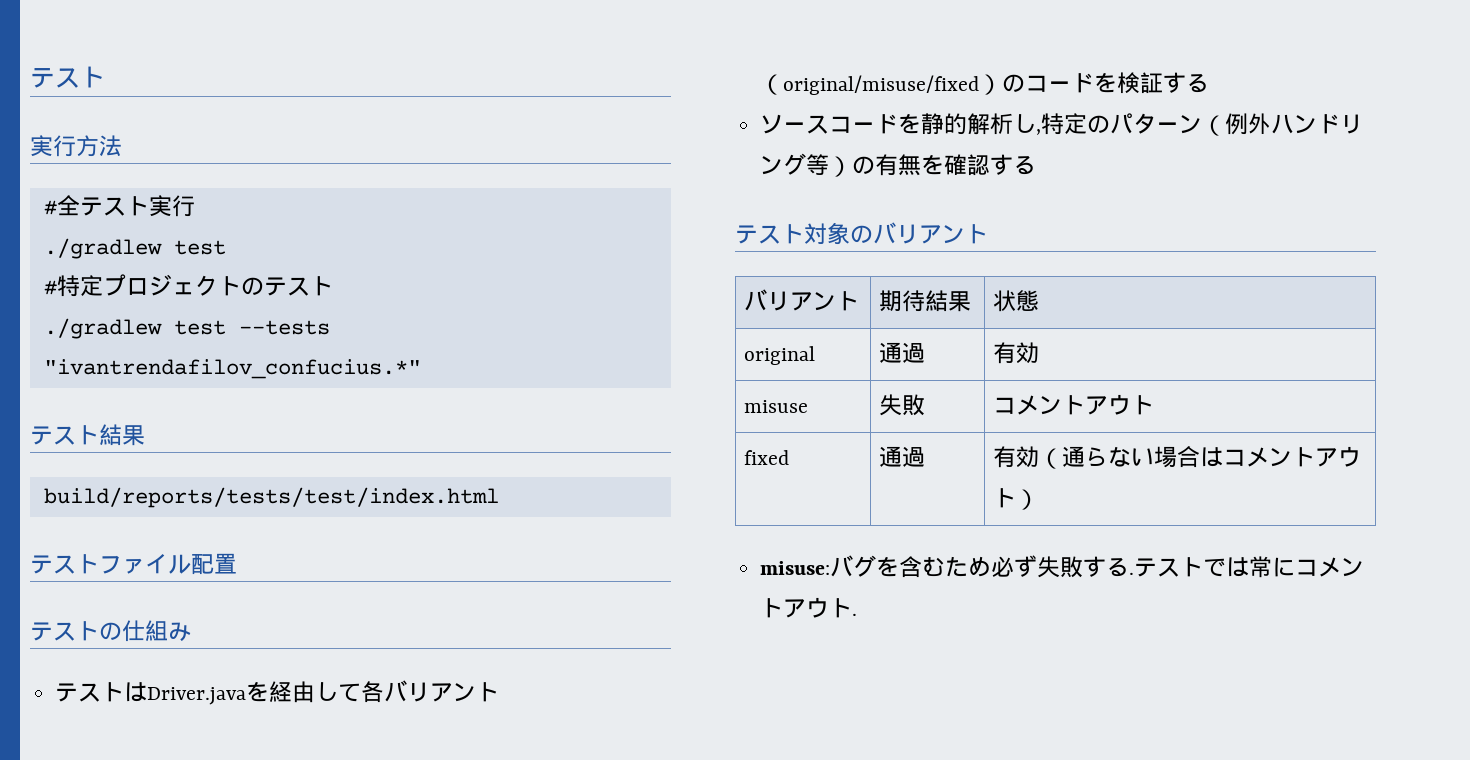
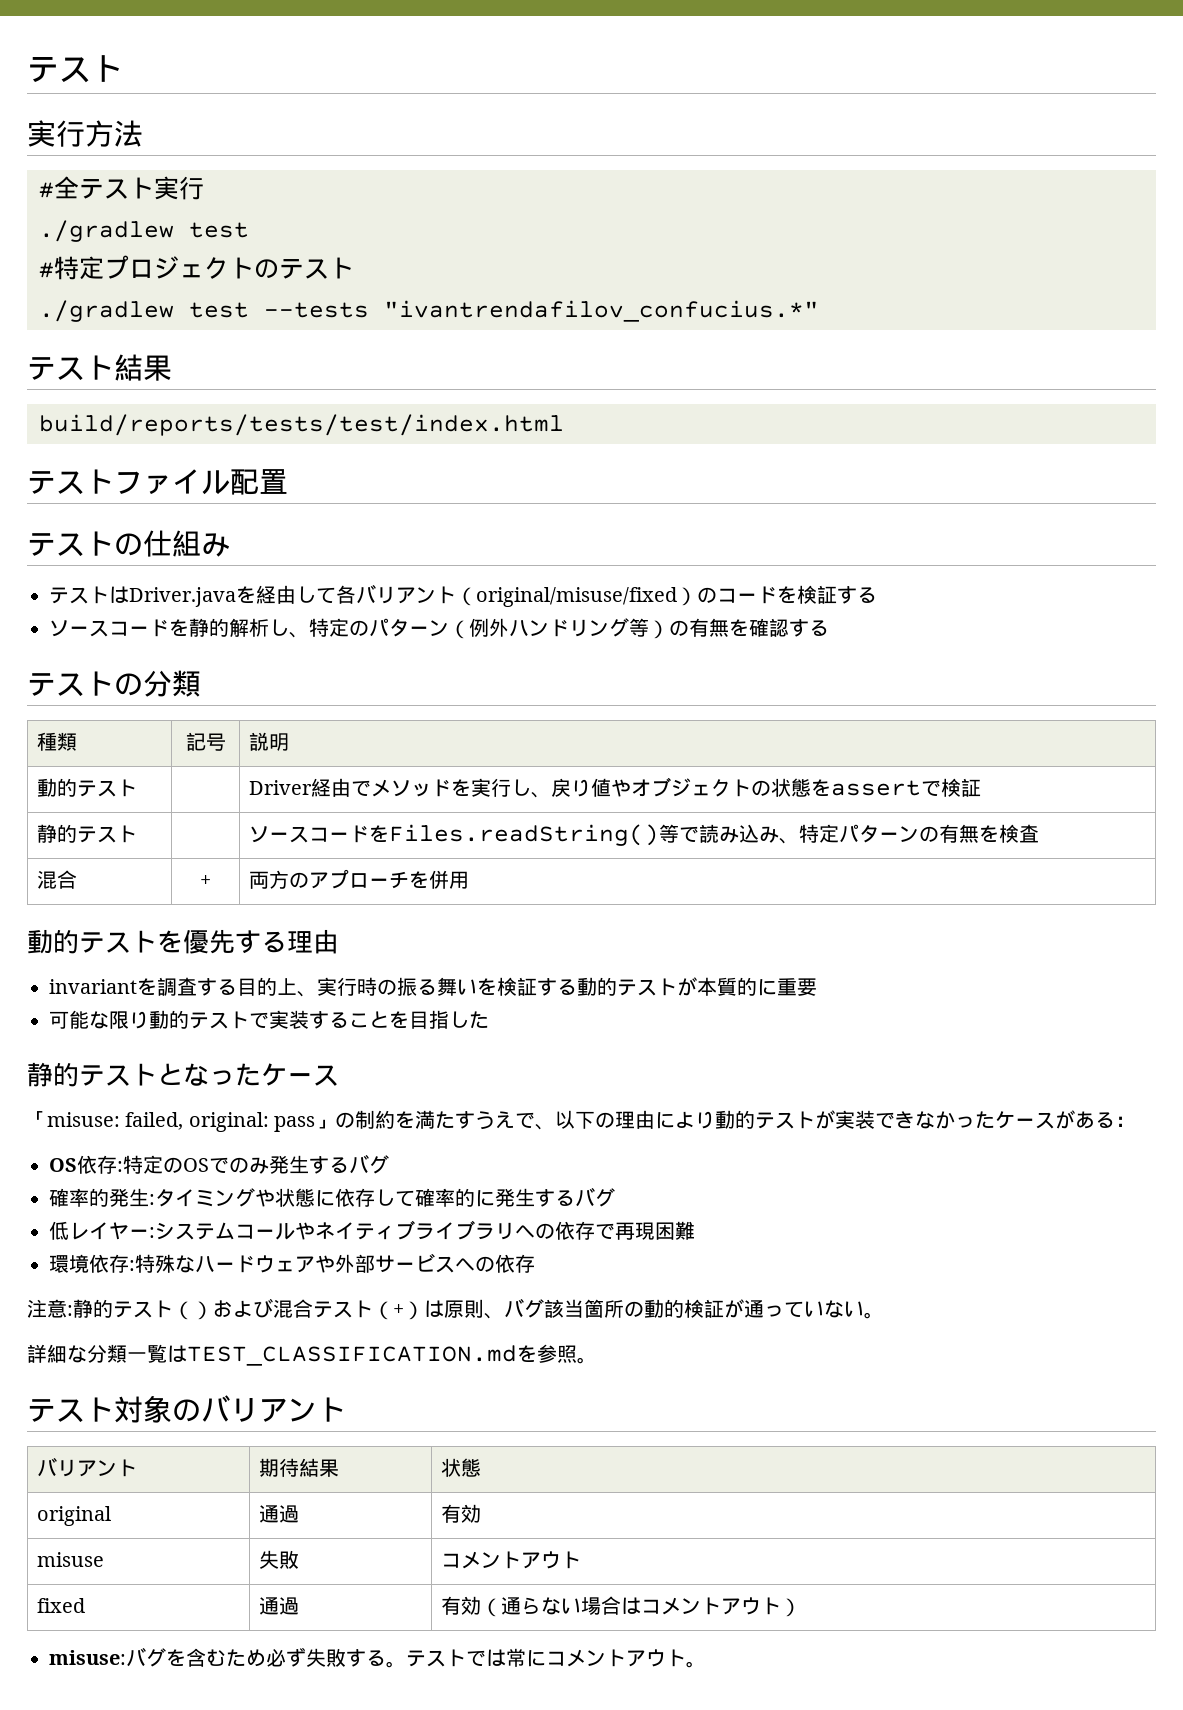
[1036,129,1042,135] , -> [289,632,309,638] 、
(1037, 165) none -> [27,670,201,697] [37,732,78,751] [185,732,226,751] [249,732,290,751] [37,778,138,797] [249,777,982,798] [37,824,138,843] [249,824,1040,846] [37,870,78,889] [200,875,211,887] [249,869,470,889] [27,929,339,954] [49,977,817,997] [49,1010,489,1029] [27,1062,339,1087] [27,1110,1136,1132] [49,1154,389,1174] [49,1187,615,1207] [49,1220,695,1240] [49,1253,535,1274] [27,1298,884,1320] [27,1344,597,1366] // テストの分類 // 種類 | 記号 | 説明 // 動的テスト | | Driver経由でメソッドを実行し、戻り値やオブジェクトの状態をassertで検証 // 静的テスト | | ソースコードをFiles.readString()等で読み込み、特定パターンの有無を検査 // 混合 | + | 両方のアプローチを併用 // 動的テストを優先する理由 // invariantを調査する目的上、実行時の振る舞いを検証する動的テストが本質的に重要 // 可能な限り動的テストで実装することを目指した // 静的テストとなったケース // 「misuse: failed, original: pass」の制約を満たすうえで、以下の理由により動的テストが実装できなかったケースがある： // OS依存:特定のOSでのみ発生するバグ // 確率的発生:タイミングや状態に依存して確率的に発生するバグ // 低レイヤー:システムコールやネイティブライブラリへの依存で再現困難 // 環境依存:特殊なハードウェアや外部サービスへの依存 // 注意:静的テスト（）および混合テスト（+）は原則、バグ該当箇所の動的検証が通っていない。 // 詳細な分類一覧はTEST_CLASSIFICATION.mdを参照。
[1129,572,1135,575] . -> [386,1661,406,1668] 。
[852,613,858,616] . -> [686,1661,706,1668] 。

